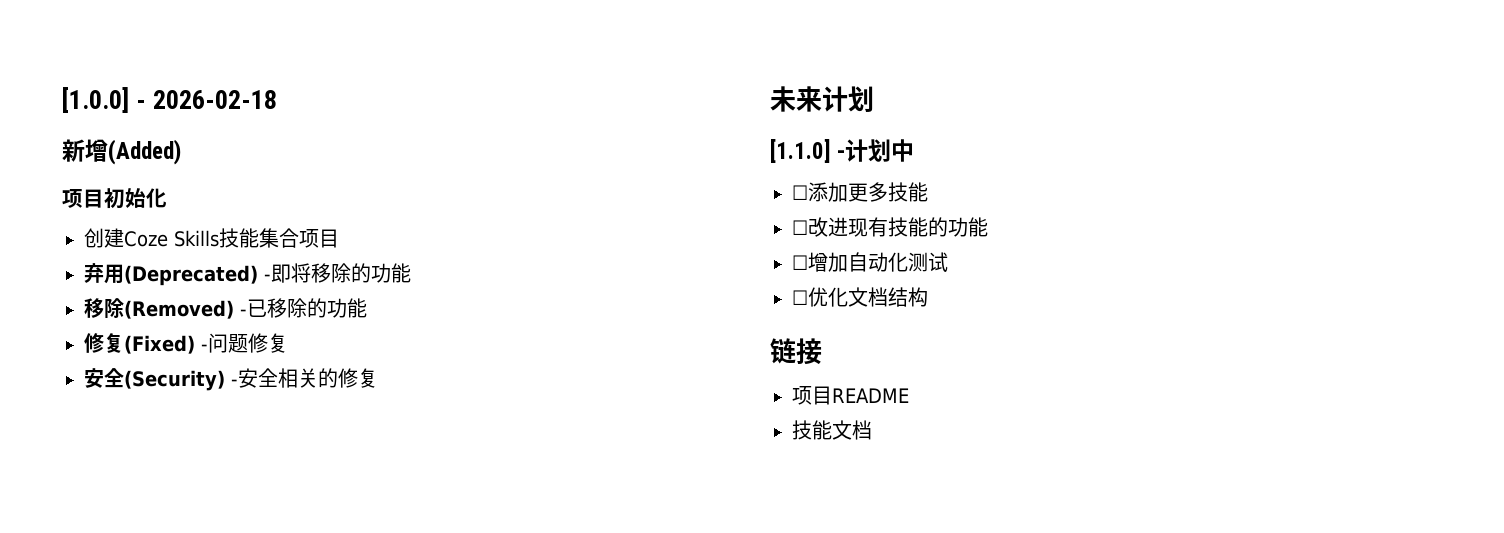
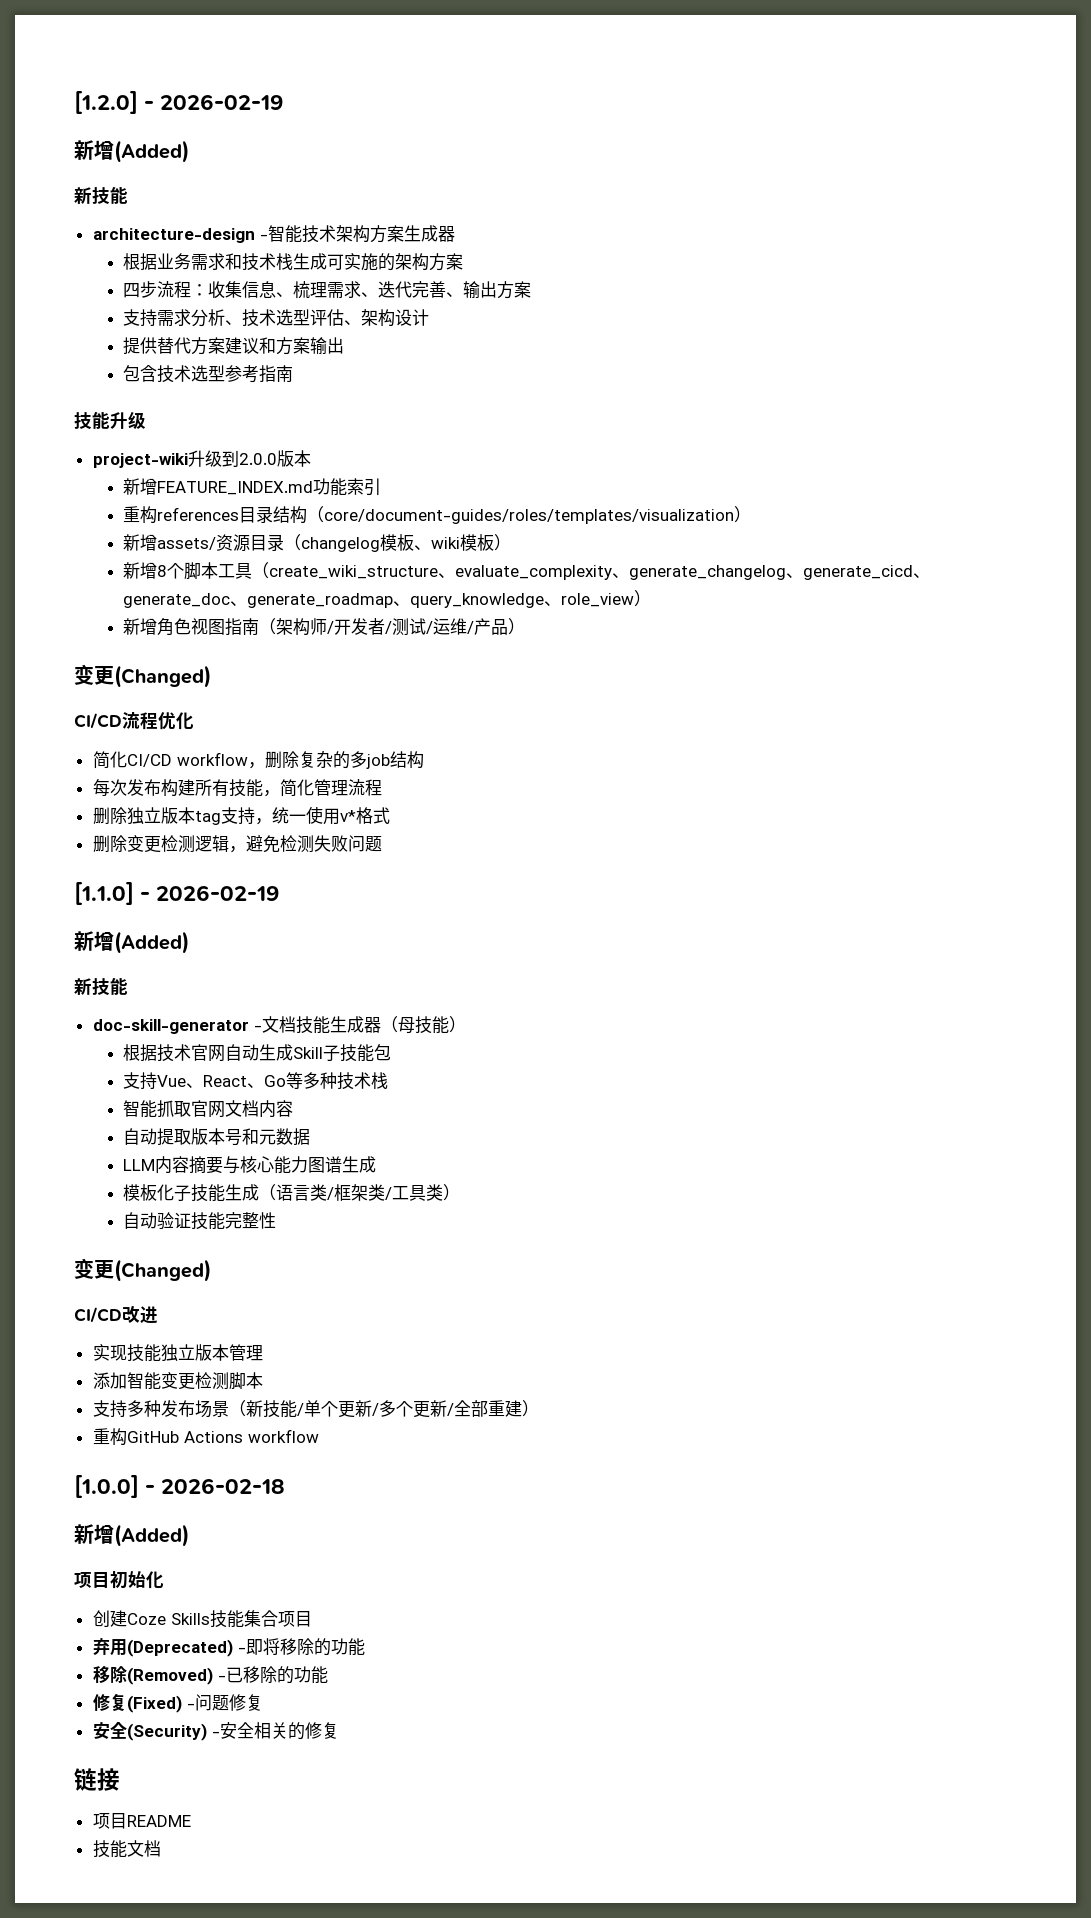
(62, 100) none -> [74,91,284,114] [74,140,189,163] [74,186,128,204] [92,225,455,243] [123,253,464,271] [123,281,532,299] [123,309,430,327] [123,337,345,355] [123,365,294,383] [74,411,146,430] [92,450,311,468] [123,478,382,496] [123,506,752,524] [123,534,512,552] [123,562,931,580] [123,590,652,608] [123,618,526,636] [74,664,211,688] [74,712,194,730] [92,751,424,769] [92,779,382,797] [92,806,390,825] [92,835,382,853] [74,882,280,905] [74,931,189,954] [74,977,128,995] [92,1016,466,1034] [123,1044,392,1062] [123,1072,389,1090] [123,1100,294,1118] [123,1128,311,1146] [123,1156,377,1174] [123,1184,461,1202] [123,1212,277,1230] [74,1258,211,1282] [74,1305,158,1324] [92,1344,263,1362] [92,1372,263,1390] [92,1400,539,1418] [92,1428,319,1446] [1.2.0] - 2026-02-19 // 新增(Added) // 新技能 // architecture-design -智能技术架构方案生成器 // 根据业务需求和技术栈生成可实施的架构方案 // 四步流程：收集信息、梳理需求、迭代完善、输出方案 // 支持需求分析、技术选型评估、架构设计 // 提供替代方案建议和方案输出 // 包含技术选型参考指南 // 技能升级 // project-wiki升级到2.0.0版本 // 新增FEATURE_INDEX.md功能索引 // 重构references目录结构（core/document-guides/roles/templates/visualization） // 新增assets/资源目录（changelog模板、wiki模板） // 新增8个脚本工具（create_wiki_structure、evaluate_complexity、generate_changelog、generate_cicd、generate_doc、generate_roadmap、query_knowledge、role_view） // 新增角色视图指南（架构师/开发者/测试/运维/产品） // 变更(Changed) // CI/CD流程优化 // 简化CI/CD workflow，删除复杂的多job结构 // 每次发布构建所有技能，简化管理流程 // 删除独立版本tag支持，统一使用v*格式 // 删除变更检测逻辑，避免检测失败问题 // [1.1.0] - 2026-02-19 // 新增(Added) // 新技能 // doc-skill-generator -文档技能生成器（母技能） // 根据技术官网自动生成Skill子技能包 // 支持Vue、React、Go等多种技术栈 // 智能抓取官网文档内容 // 自动提取版本号和元数据 // LLM内容摘要与核心能力图谱生成 // 模板化子技能生成（语言类/框架类/工具类） // 自动验证技能完整性 // 变更(Changed) // CI/CD改进 // 实现技能独立版本管理 // 添加智能变更检测脚本 // 支持多种发布场景（新技能/单个更新/多个更新/全部重建） // 重构GitHub Actions workflow //
[770,86,874,112] [770,139,915,163] [792,182,928,202] [792,217,988,237] [792,252,948,272] [792,287,928,307] // 未来计划 // [1.1.0] -计划中 // ☐添加更多技能 // ☐改进现有技能的功能 // ☐增加自动化测试 // ☐优化文档结构 -> (339, 1730) none

